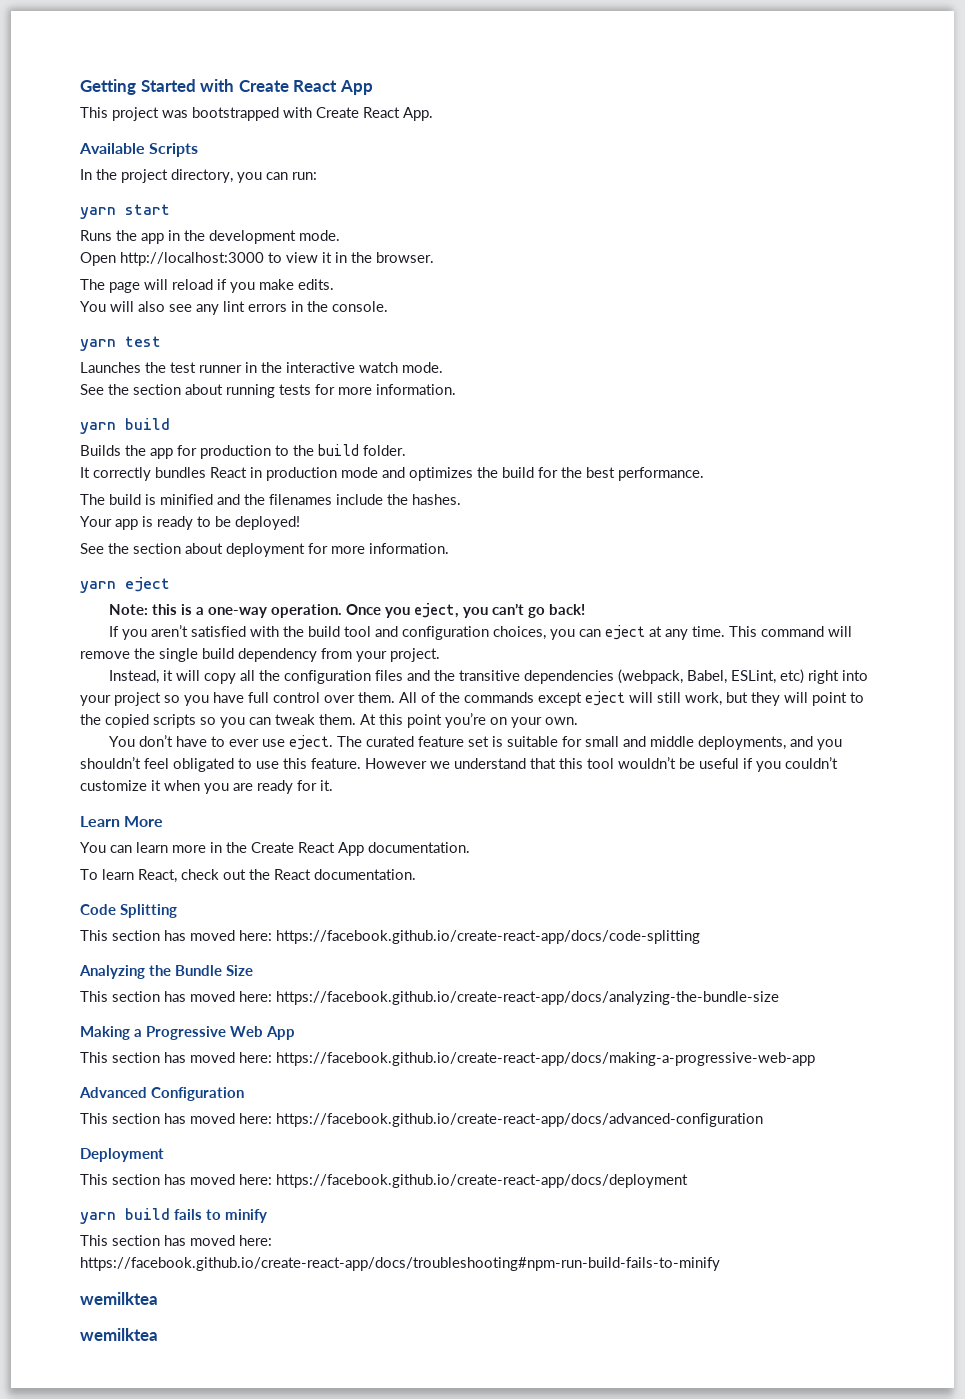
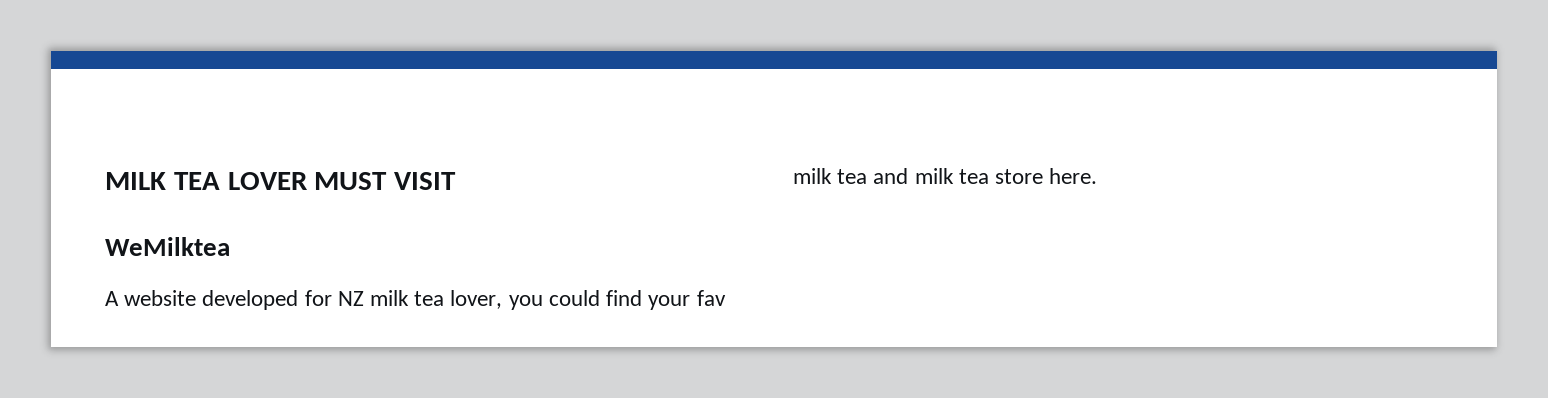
[80,79,373,95] [80,107,433,121] [79,143,199,157] [80,169,317,183] [80,204,170,219] [80,230,340,244] [80,252,434,266] [80,279,334,293] [80,301,388,315] [80,336,161,351] [80,362,443,373] [80,384,456,398] [80,418,170,434] [80,444,406,459] [80,467,704,481] [80,494,461,505] [80,516,300,530] [80,543,449,557] [80,577,170,593] [108,603,585,618] [108,625,852,640] [80,648,440,662] [108,669,868,684] [80,691,864,706] [80,713,578,728] [108,735,842,750] [80,757,838,772] [80,780,333,794] [80,816,164,827] [80,842,470,856] [80,869,416,883] [80,904,178,918] [80,930,700,944] [79,965,254,979] [80,991,779,1005] [80,1026,296,1040] [80,1052,815,1066] [79,1087,245,1101] [80,1113,763,1127] [80,1148,164,1162] [80,1174,688,1188] [80,1208,268,1224] [80,1235,272,1246] [80,1257,720,1271] [80,1292,158,1305] [80,1328,158,1341] Getting Started with Create React App // This project was bootstrapped with Create React App. // Available Scripts // In the project directory, you can run: // yarn start // Runs the app in the development mode. // Open http://localhost:3000 to view it in the browser. // The page will reload if you make edits. // You will also see any lint errors in the console. // yarn test // Launches the test runner in the interactive watch mode. // See the section about running tests for more information. // yarn build // Builds the app for production to the build folder. // It correctly bundles React in production mode and optimizes the build for the best performance. // The build is minified and the filenames include the hashes. // Your app is ready to be deployed! // See the section about deployment for more information. // yarn eject // Note: this is a one-way operation. Once you eject, you can’t go back! // If you aren’t satisfied with the build tool and configuration choices, you can eject at any time. This command will remove the single build dependency from your project. // Instead, it will copy all the configuration files and the transitive dependencies (webpack, Babel, ESLint, etc) right into your project so you have full control over them. All of the commands except eject will still work, but they will point to the copied scripts so you can tweak them. At this point you’re on your own. // You don’t have to ever use eject. The curated feature set is suitable for small and middle deployments, and you shouldn’t feel obligated to use this feature. However we understand that this tool wouldn’t be useful if you couldn’t customize it when you are ready for it. // Learn More // You can learn more in the Create React App documentation. // To learn React, check out the React documentation. // Code Splitting // This section has moved here: https://facebook.github.io/create-react-app/docs/code-splitting // Analyzing the Bundle Size // This section has moved here: https://facebook.github.io/create-react-app/docs/analyzing-the-bundle-size // Making a Progressive Web App // This section has moved here: https://facebook.github.io/create-react-app/docs/making-a-progressive-web-app // Advanced Configuration // This section has moved here: https://facebook.github.io/create-react-app/docs/advanced-configuration // Deployment // This section has moved here: https://facebook.github.io/create-react-app/docs/deployment // yarn build fails to minify // This section has moved here: https://facebook.github.io/create-react-app/docs/troubleshooting#npm-run-build-fails-to-minify // wemilktea // wemilktea -> [105,172,457,190] [105,237,230,256] [105,290,726,310] [793,168,1098,184] MILK TEA LOVER MUST VISIT // WeMilktea // A website developed for NZ milk tea lover, you could find your fav milk tea and milk tea store here.

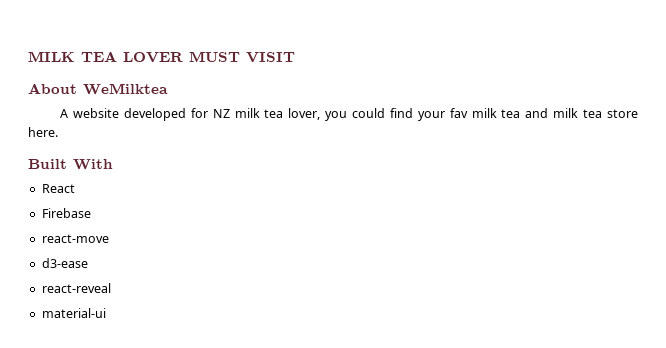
(457, 181) none -> [28,83,77,94] About
(1098, 176) none -> [28,159,113,170] [41,184,75,193] [41,208,91,218] [41,234,109,243] [41,258,88,268] [41,283,111,293] [41,308,106,318] // Built With // React // Firebase // react-move // d3-ease // react-reveal // material-ui

